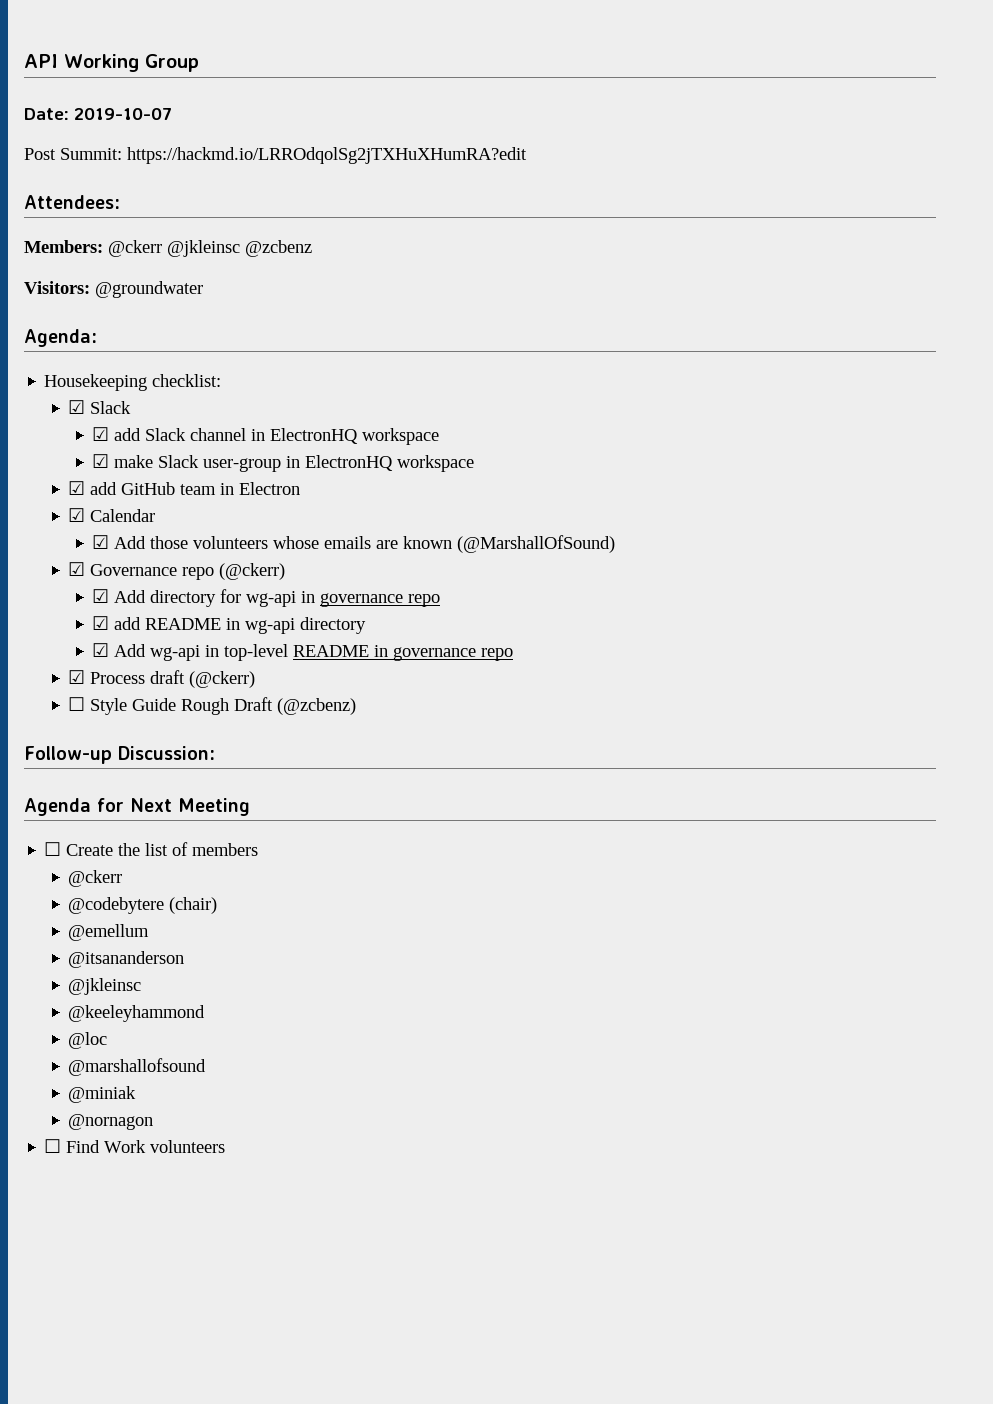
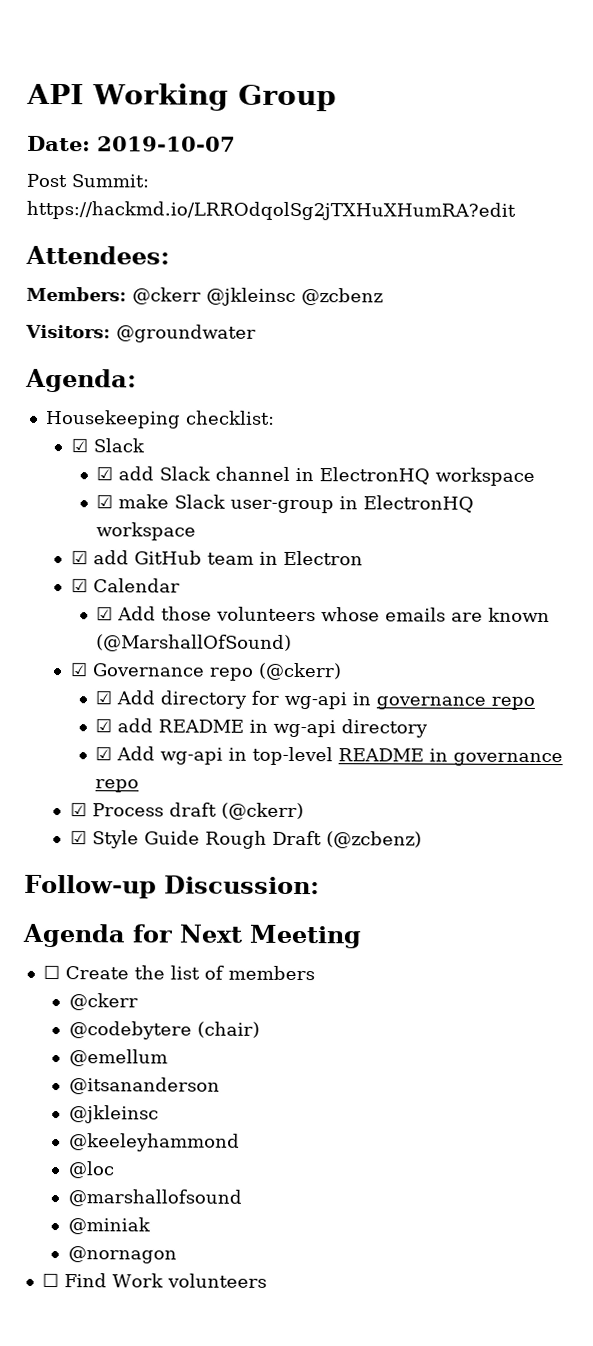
[68,697,86,711] ☐ -> [69,830,87,845] ☑

